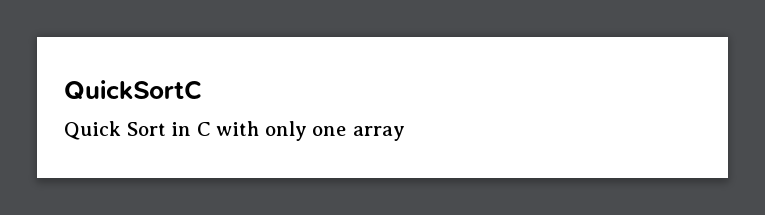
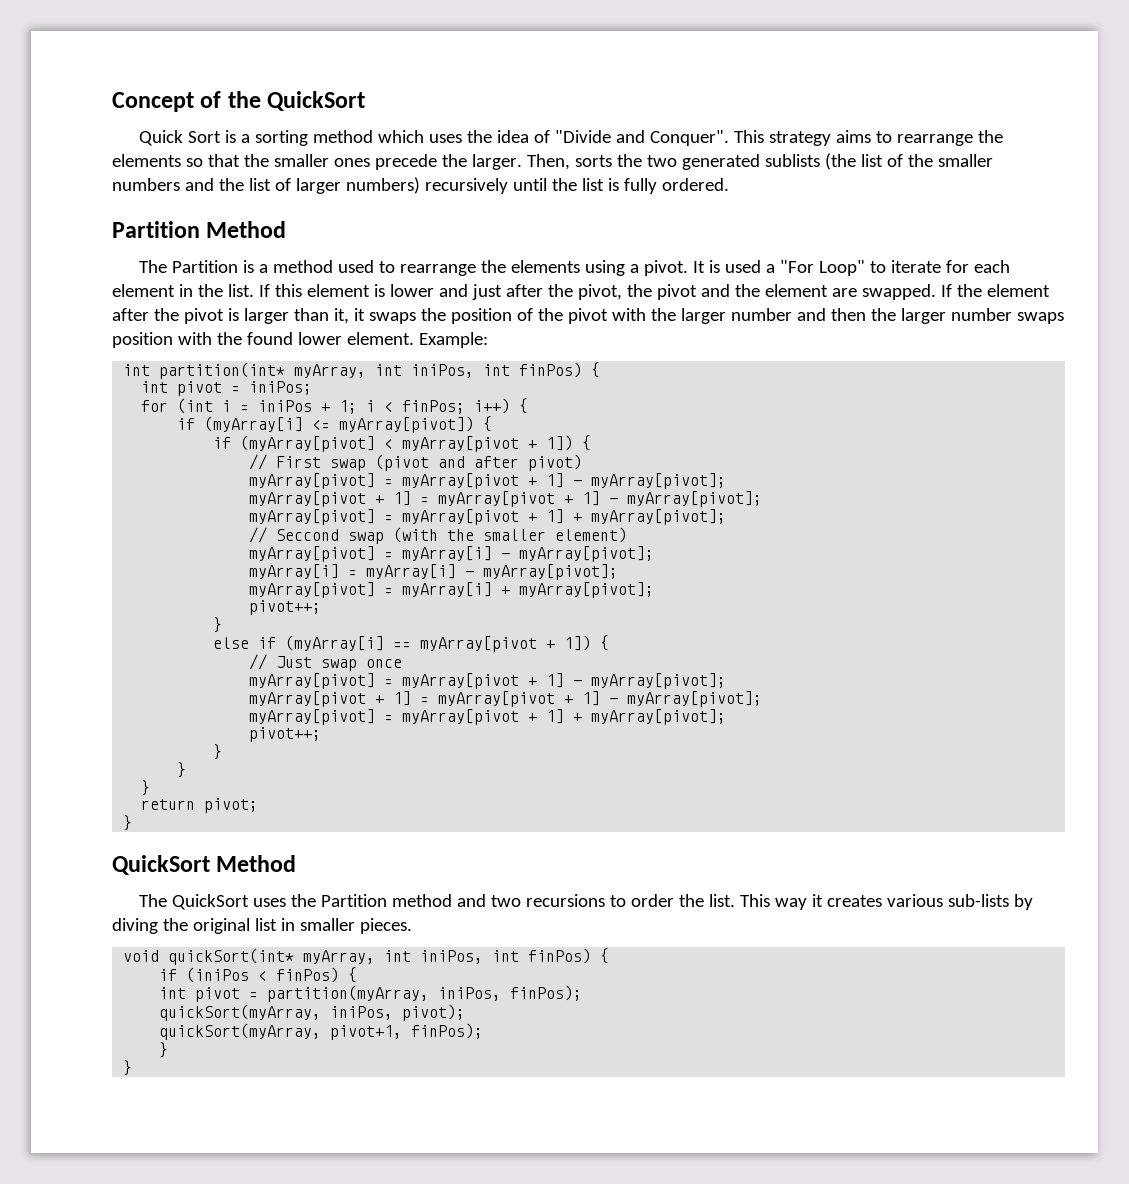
[64,80,202,100] [64,121,405,141] QuickSortC // Quick Sort in C with only one array -> [112,91,366,112] [138,130,1003,146] [112,153,993,170] [112,177,729,194] [112,221,287,238] [138,260,1010,276] [112,284,1050,300] [112,308,1064,324] [112,332,488,348] [123,362,601,379] [141,381,313,396] [141,398,529,414] [177,416,493,433] [213,435,592,452] [249,454,583,471] [249,473,727,489] [249,491,763,507] [249,509,727,525] [249,527,628,544] [249,546,655,562] [249,564,619,580] [249,582,655,598] [249,600,322,615] [213,617,223,633] [213,635,610,652] [249,654,403,671] [249,673,727,689] [249,691,763,707] [249,709,727,725] [249,727,322,742] [213,744,223,760] [177,762,187,778] [141,780,151,796] [141,798,259,813] [123,815,133,831] [112,855,297,875] [138,894,1033,910] [112,918,412,934] [123,948,610,965] [159,967,358,983] [159,985,583,1002] [159,1004,466,1021] [159,1023,484,1040] [159,1042,169,1058] [123,1060,133,1076] Concept of the QuickSort // Quick Sort is a sorting method which uses the idea of "Divide and Conquer". This strategy aims to rearrange the elements so that the smaller ones precede the larger. Then, sorts the two generated sublists (the list of the smaller numbers and the list of larger numbers) recursively until the list is fully ordered. // Partition Method // The Partition is a method used to rearrange the elements using a pivot. It is used a "For Loop" to iterate for each element in the list. If this element is lower and just after the pivot, the pivot and the element are swapped. If the element after the pivot is larger than it, it swaps the position of the pivot with the larger number and then the larger number swaps position with the found lower element. Example: // int partition(int* myArray, int iniPos, int finPos) { // int pivot = iniPos; // for (int i = iniPos + 1; i < finPos; i++) { // if (myArray[i] <= myArray[pivot]) { // if (myArray[pivot] < myArray[pivot + 1]) { // // First swap (pivot and after pivot) // myArray[pivot] = myArray[pivot + 1] - myArray[pivot]; // myArray[pivot + 1] = myArray[pivot + 1] - myArray[pivot]; // myArray[pivot] = myArray[pivot + 1] + myArray[pivot]; // // Seccond swap (with the smaller element) // myArray[pivot] = myArray[i] - myArray[pivot]; // myArray[i] = myArray[i] - myArray[pivot]; // myArray[pivot] = myArray[i] + myArray[pivot]; // pivot++; // } // else if (myArray[i] == myArray[pivot + 1]) { // // Just swap once // myArray[pivot] = myArray[pivot + 1] - myArray[pivot]; // myArray[pivot + 1] = myArray[pivot + 1] - myArray[pivot]; // myArray[pivot] = myArray[pivot + 1] + myArray[pivot]; // pivot++; // } // } // } // return pivot; // } // QuickSort Method // The QuickSort uses the Partition method and two recursions to order the list. This way it creates various sub-lists by diving the original list in smaller pieces. // void quickSort(int* myArray, int iniPos, int finPos) { // if (iniPos < finPos) { // int pivot = partition(myArray, iniPos, finPos); // quickSort(myArray, iniPos, pivot); // quickSort(myArray, pivot+1, finPos); // } // }

